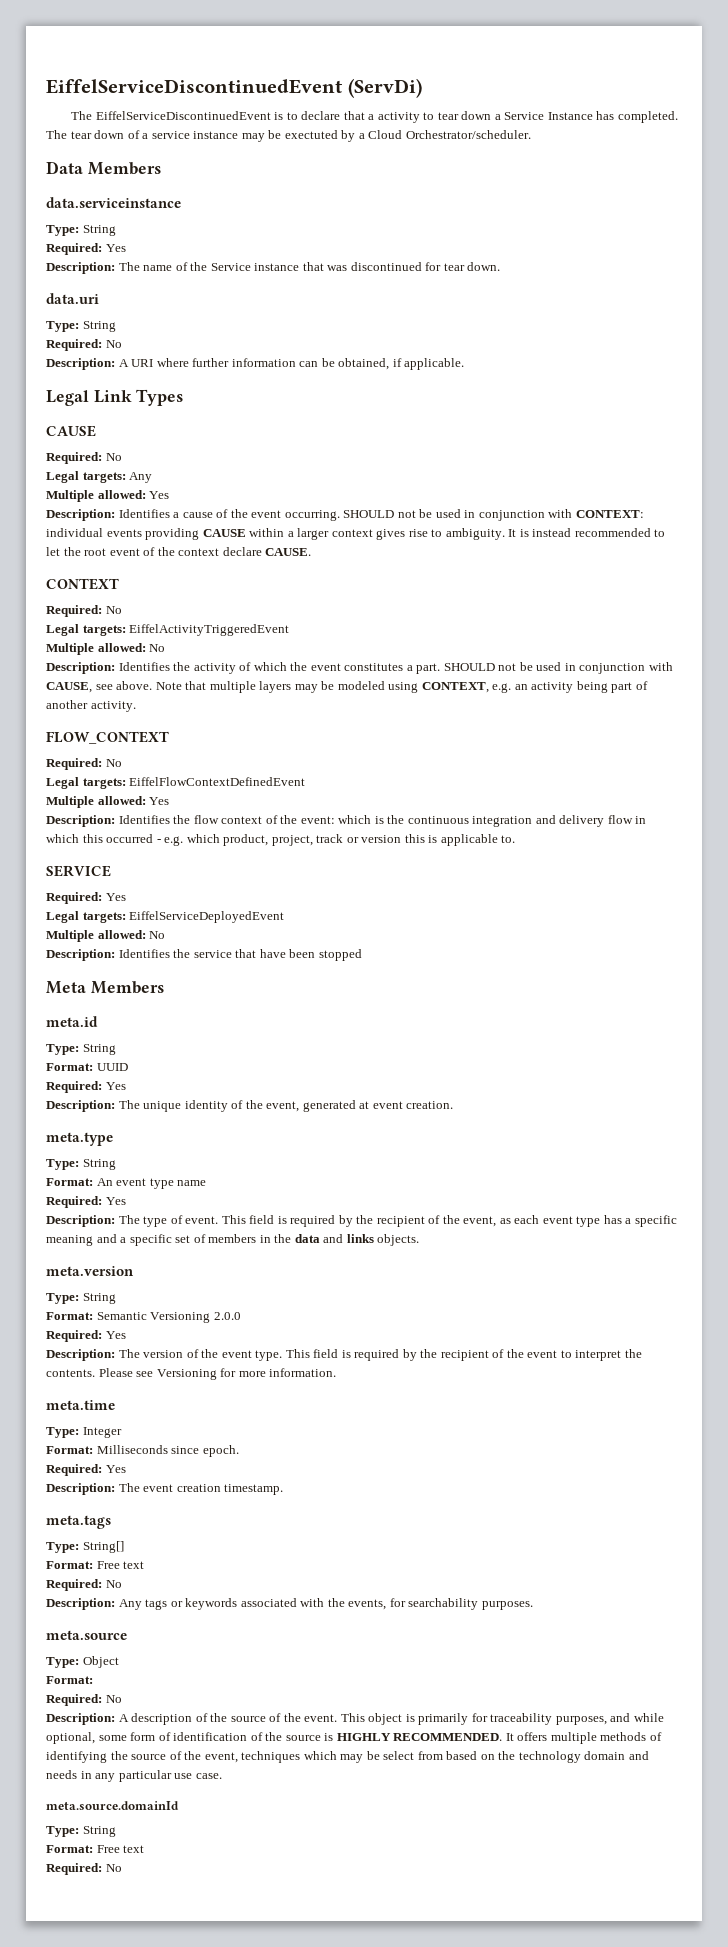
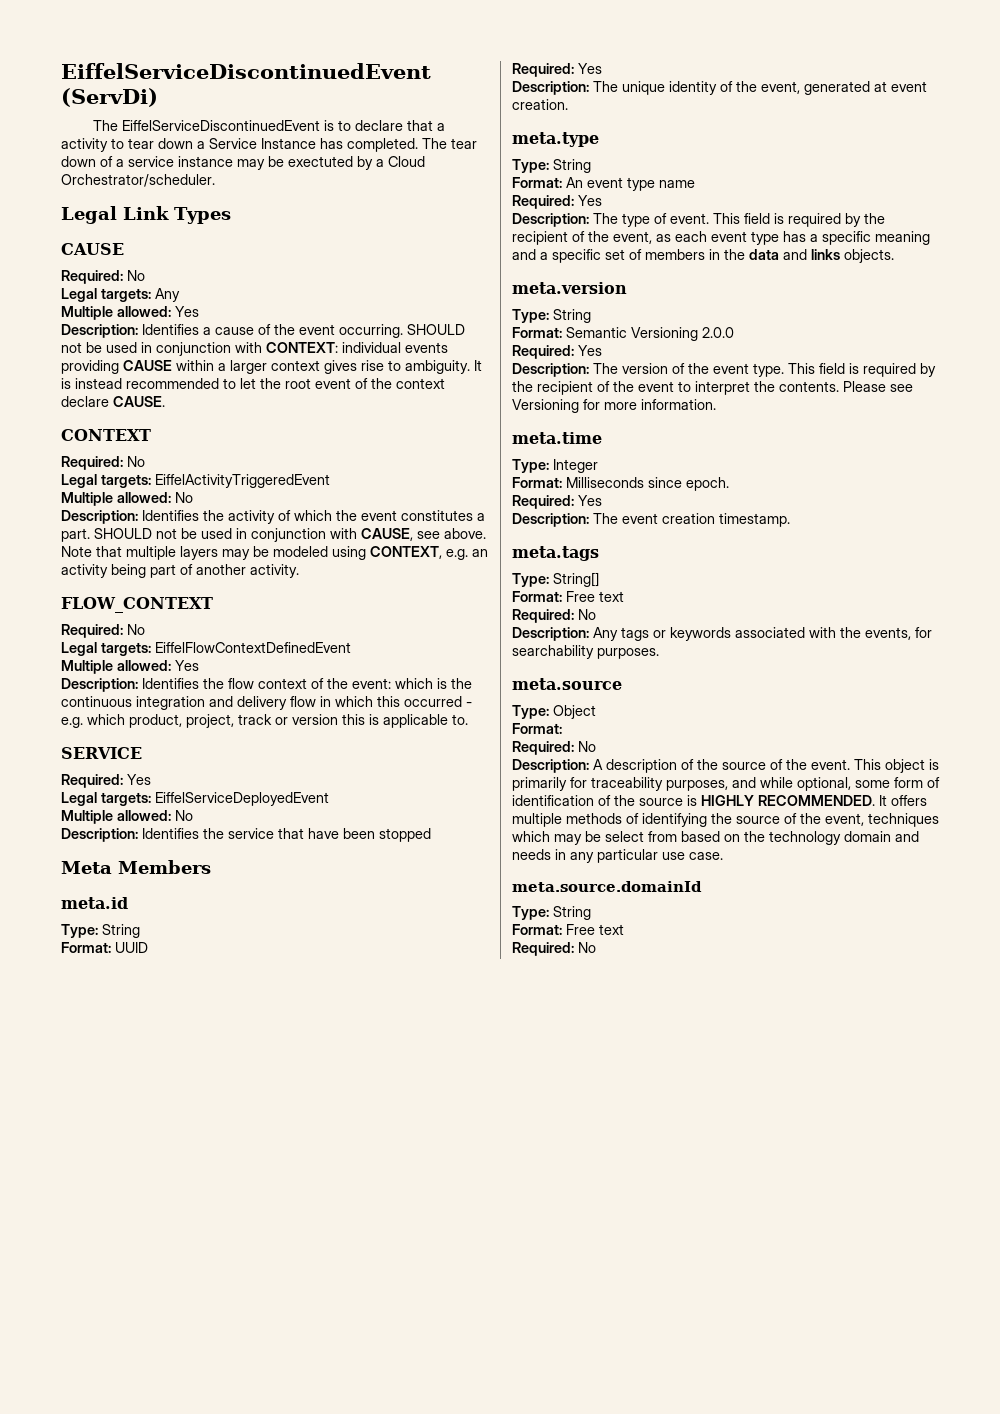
[46,161,161,175] [46,197,181,208] [46,225,116,236] [46,243,126,255] [46,262,501,274] [46,293,99,304] [46,321,116,332] [46,339,122,351] [46,358,465,370] // Data Members // data.serviceinstance // Type: String // Required: Yes // Description: The name of the Service instance that was discontinued for tear down. // data.uri // Type: String // Required: No // Description: A URI where further information can be obtained, if applicable. -> (215, 180) none

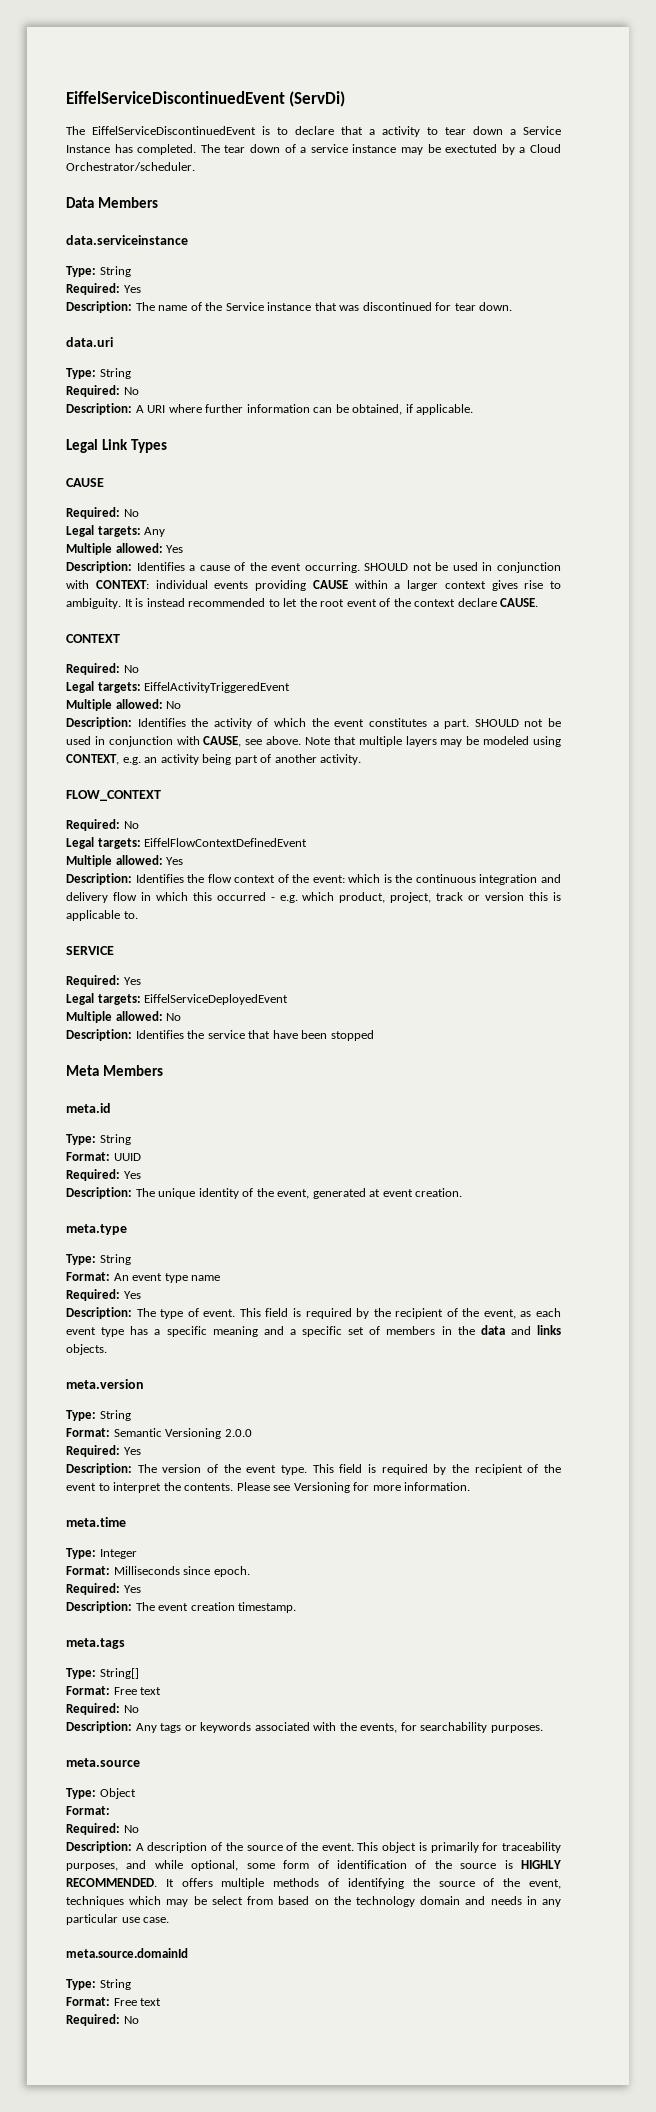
(215, 180) none -> [66,197,159,208] [66,235,188,245] [66,266,131,277] [66,283,141,295] [66,301,513,313] [66,337,113,347] [66,368,131,379] [66,385,139,397] [66,403,474,415] // Data Members // data.serviceinstance // Type: String // Required: Yes // Description: The name of the Service instance that was discontinued for tear down. // data.uri // Type: String // Required: No // Description: A URI where further information can be obtained, if applicable.

